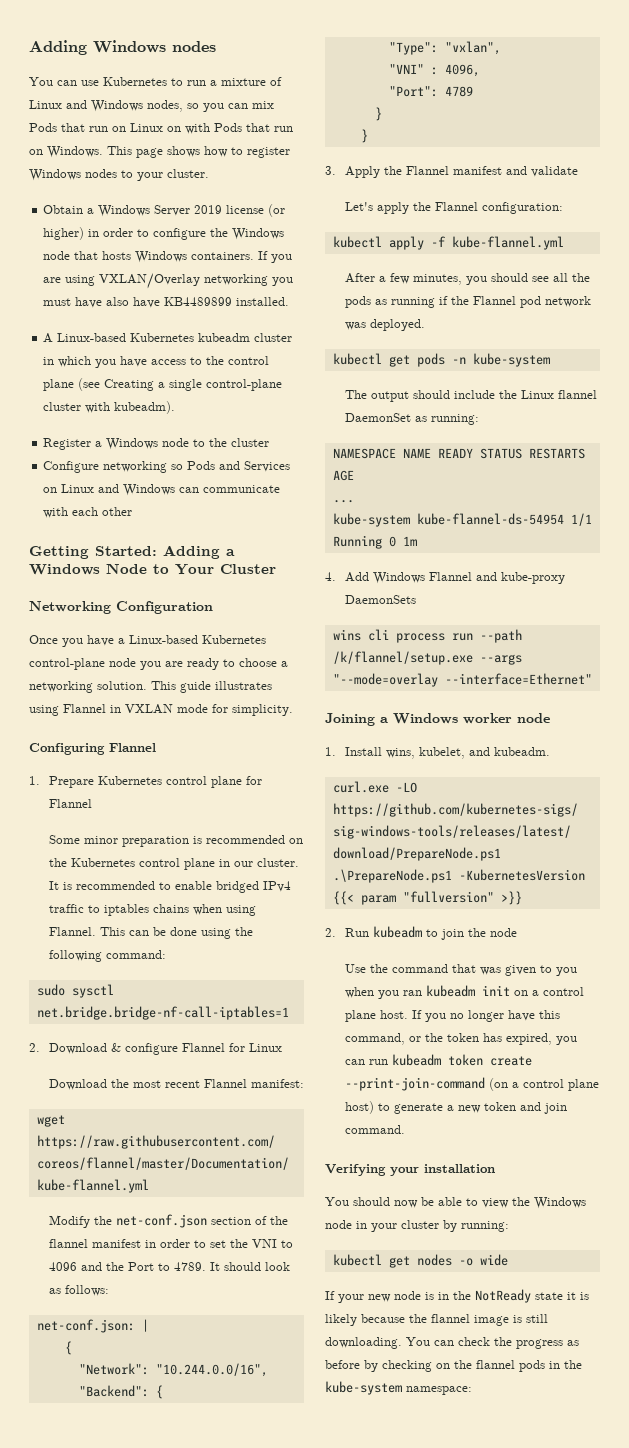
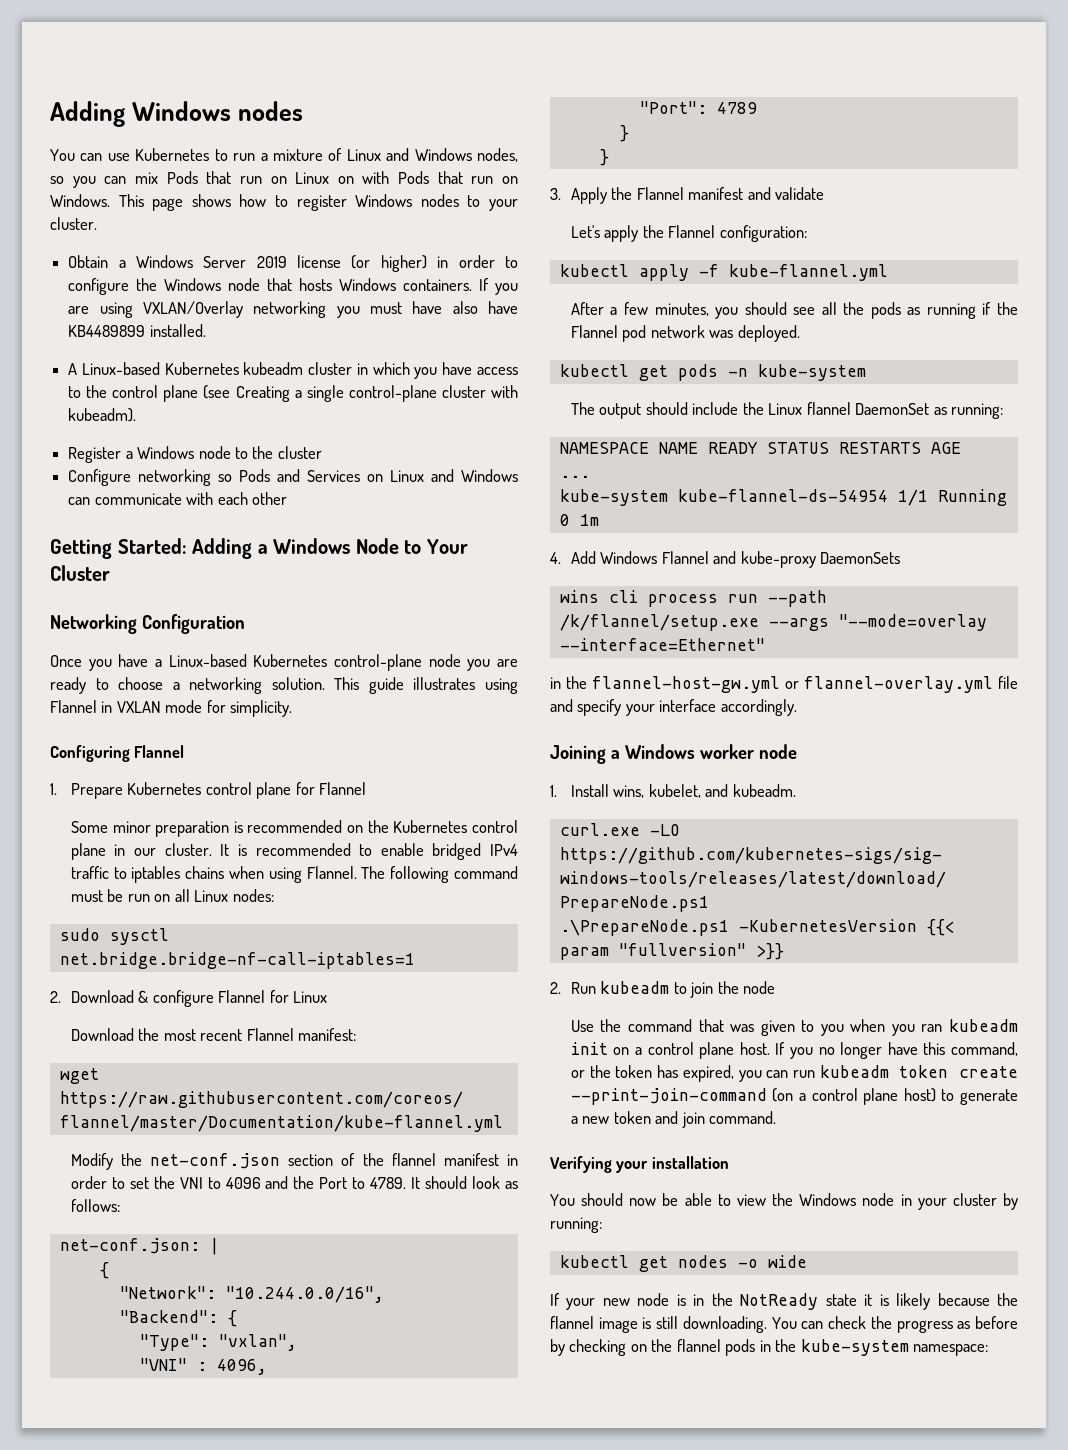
[99,927,253,939] [48,950,166,962] This can be done using the following command: -> [361,866,518,883] [70,889,274,902] The following command must be run on all Linux nodes:
(592, 679) none -> [550,676,1018,693] [550,699,797,716] // in the flannel-host-gw.yml or flannel-overlay.yml file and specify your interface accordingly.

